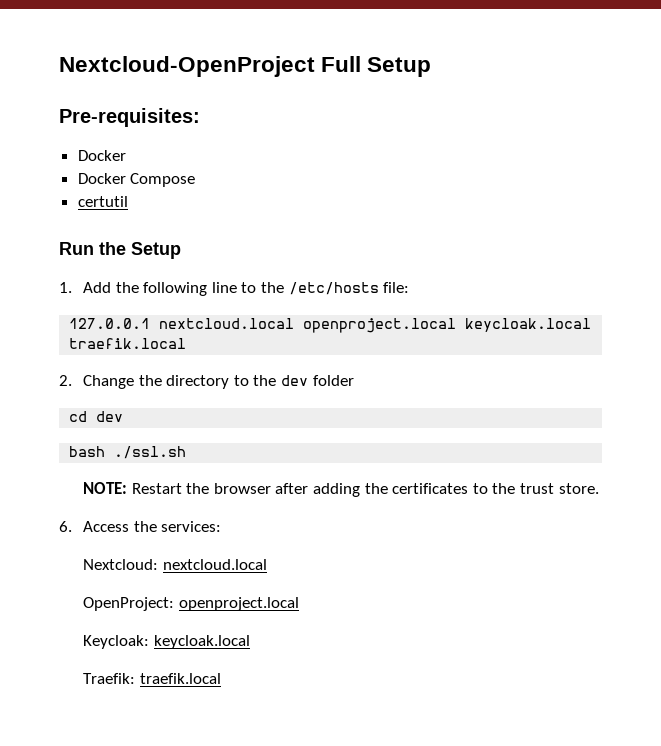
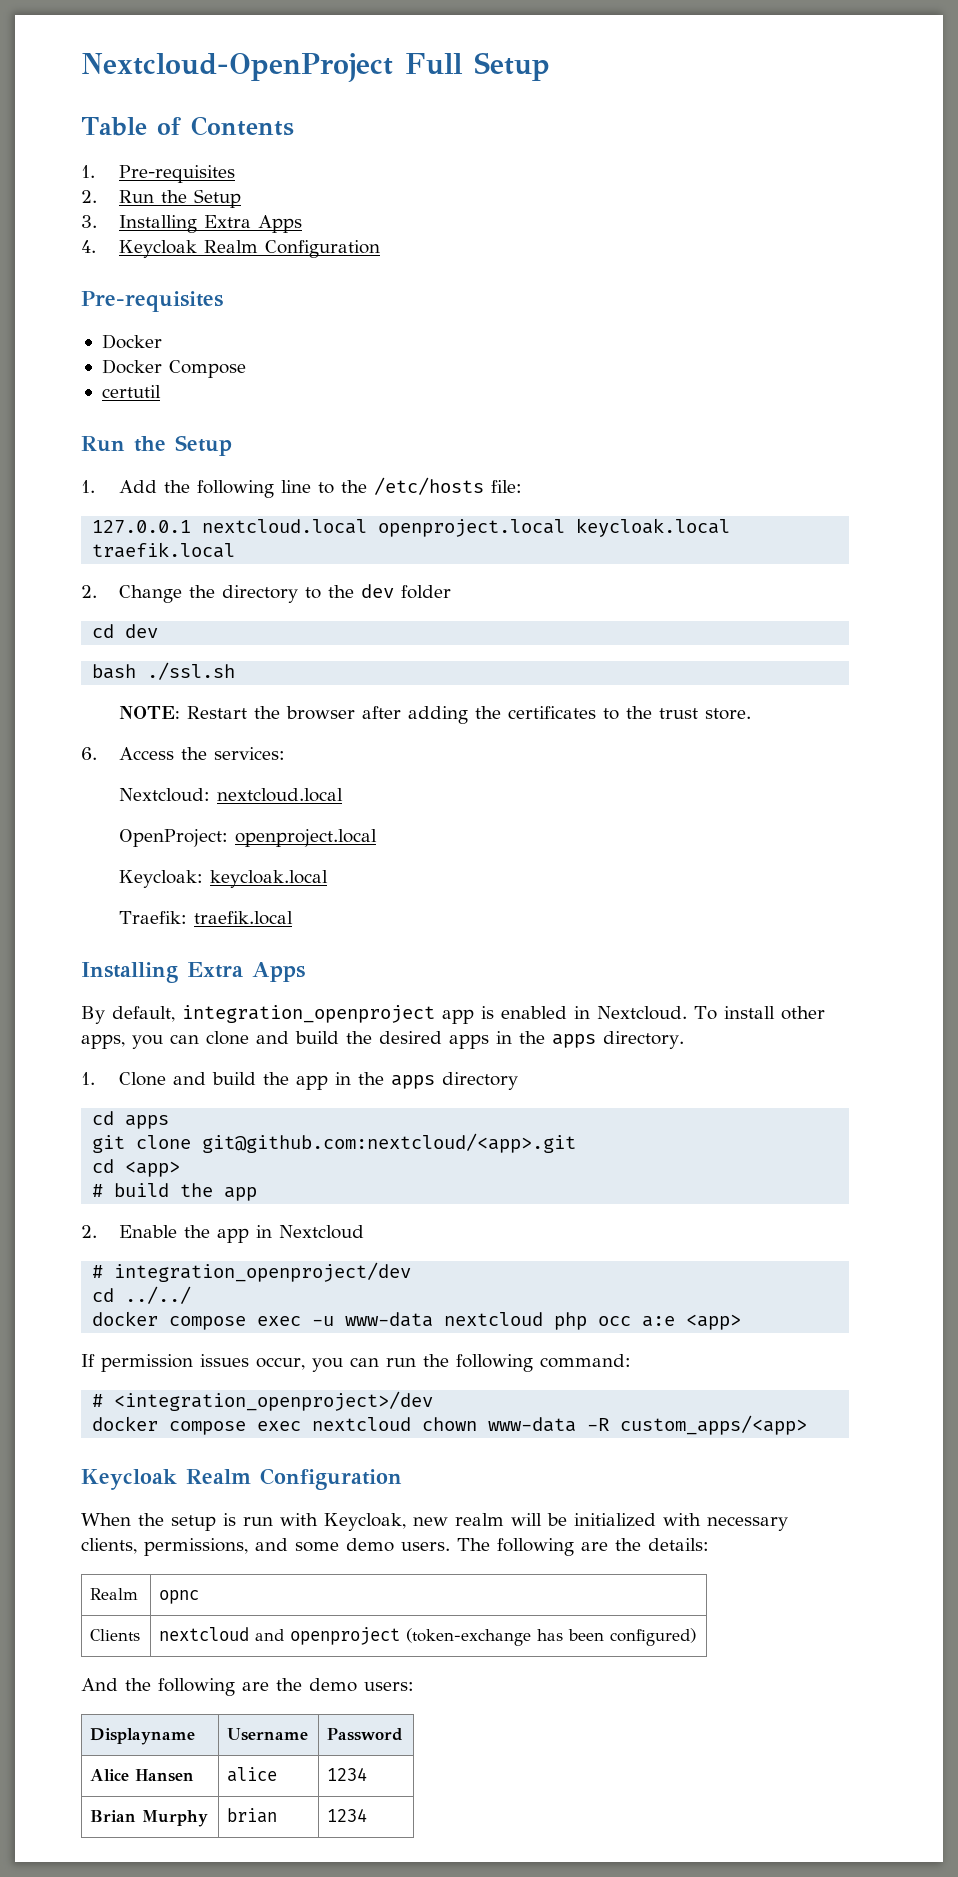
[59,108,200,127] Pre-requisites: -> [81,116,294,136] [81,165,235,183] [81,189,241,208] [81,215,302,233] [81,240,380,258] [81,291,223,312] Table of Contents // 1. Pre-requisites // 2. Run the Setup // 3. Installing Extra Apps // 4. Keycloak Realm Configuration // Pre-requisites
(221, 678) none -> [81,962,305,983] [81,1005,825,1024] [81,1031,684,1049] [81,1072,518,1090] [92,1111,170,1129] [92,1133,577,1153] [92,1159,181,1177] [92,1183,258,1201] [81,1225,364,1243] [92,1262,412,1282] [92,1286,192,1304] [92,1311,742,1330] [81,1354,631,1372] [92,1391,434,1411] [92,1415,808,1435] [81,1468,402,1490] [81,1513,788,1531] [81,1538,709,1556] [90,1588,139,1600] [159,1590,200,1604] [90,1629,141,1641] [159,1627,697,1646] [81,1678,414,1696] [90,1728,196,1745] [227,1728,309,1741] [327,1728,404,1741] [90,1769,195,1782] [227,1767,278,1782] [327,1767,368,1781] [90,1810,209,1827] [227,1808,278,1823] [327,1808,368,1822] // Installing Extra Apps // By default, integration_openproject app is enabled in Nextcloud. To install other apps, you can clone and build the desired apps in the apps directory. // 1. Clone and build the app in the apps directory // cd apps // git clone git@github.com:nextcloud/<app>.git // cd <app> // # build the app // 2. Enable the app in Nextcloud // # integration_openproject/dev // cd ../../ // docker compose exec -u www-data nextcloud php occ a:e <app> // If permission issues occur, you can run the following command: // # <integration_openproject>/dev // docker compose exec nextcloud chown www-data -R custom_apps/<app> // Keycloak Realm Configuration // When the setup is run with Keycloak, new realm will be initialized with necessary clients, permissions, and some demo users. The following are the details: // Realm | opnc // Clients | nextcloud and openproject (token-exchange has been configured) // And the following are the demo users: // Displayname | Username | Password // Alice Hansen | alice | 1234 // Brian Murphy | brian | 1234

